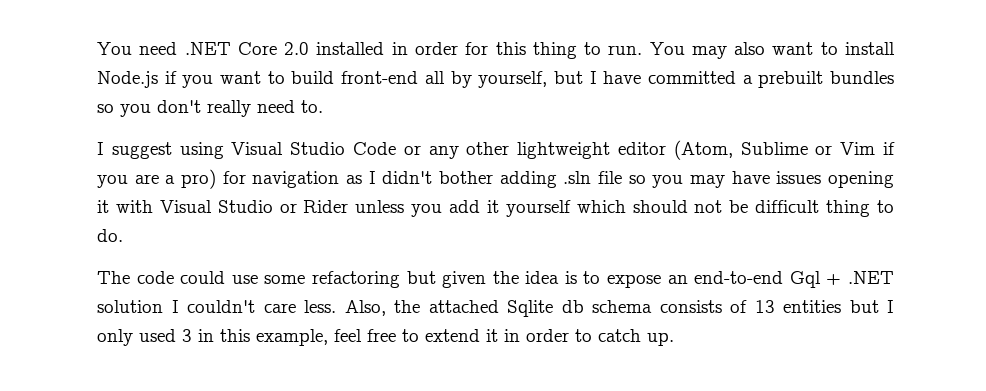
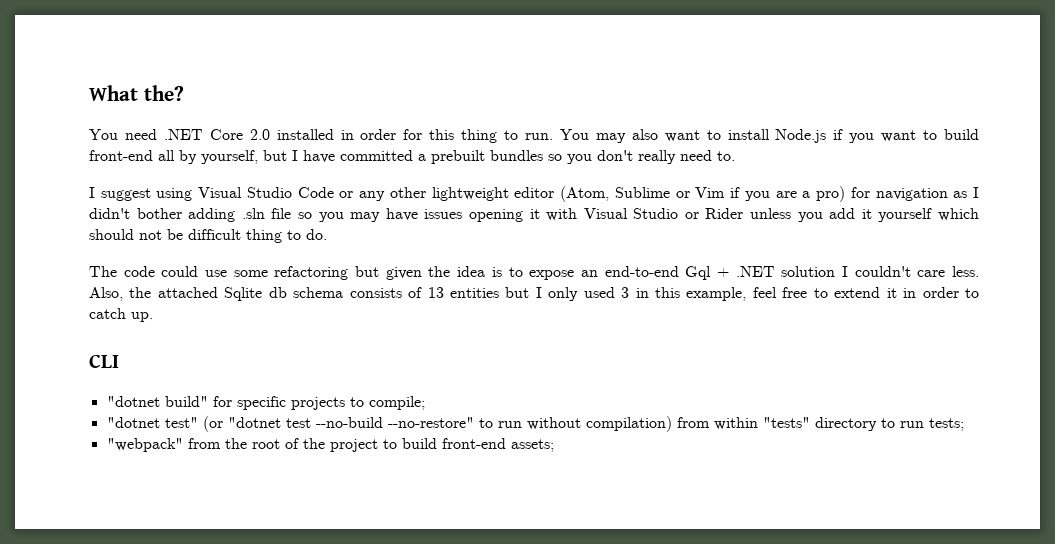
(97, 48) none -> [89,85,184,101] What the? //
(674, 339) none -> [89,355,119,368] [106,396,425,410] [106,416,964,432] [106,438,554,452] // CLI // "dotnet build" for specific projects to compile; // "dotnet test" (or "dotnet test --no-build --no-restore" to run without compilation) from within "tests" directory to run tests; // "webpack" from the root of the project to build front-end assets;

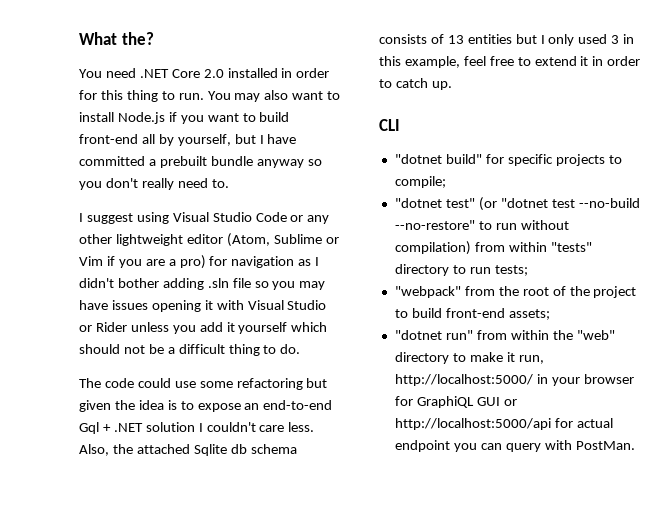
[490,150,543,161] bundles -> [210,156,304,168] bundle anyway
(183, 234) none -> [167,347,175,354] a
(554, 445) none -> [394,330,615,340] [394,352,544,364] [394,374,634,386] [394,396,517,408] [394,418,613,430] [394,440,635,452] // "dotnet run" from within the "web" directory to make it run, http://localhost:5000/ in your browser for GraphiQL GUI or http://localhost:5000/api for actual endpoint you can query with PostMan.

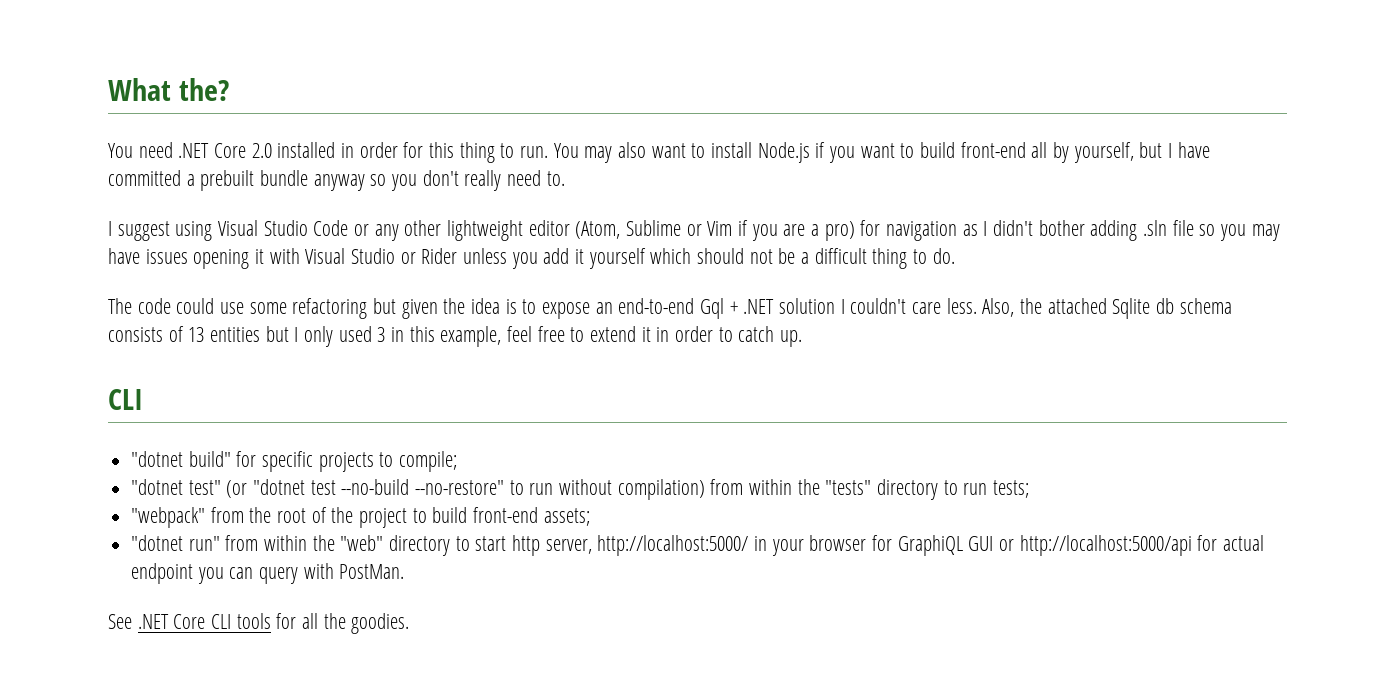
(547, 247) none -> [797,479,820,495] the
[469,352,544,364] make it run, -> [475,535,592,556] start http server,
(635, 445) none -> [108,613,410,634] // See .NET Core CLI tools for all the goodies.

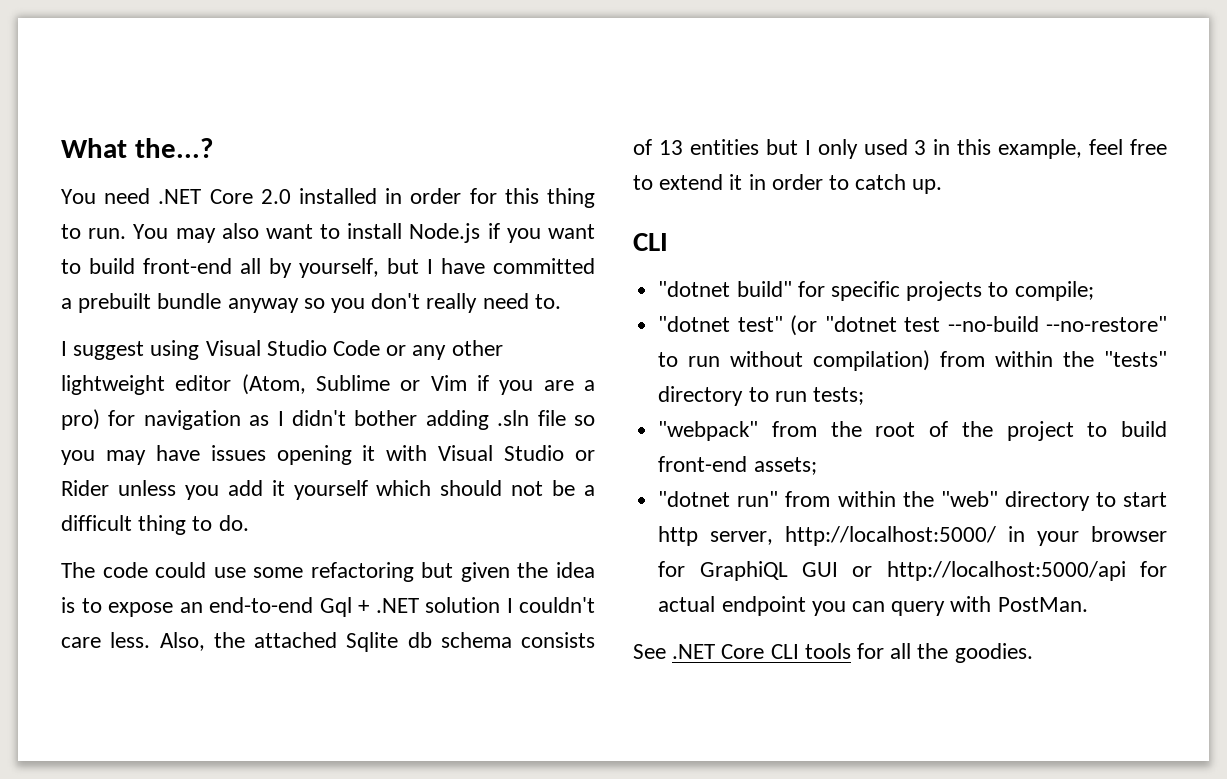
[178,78,229,101] the? -> [134,138,213,158] the...?

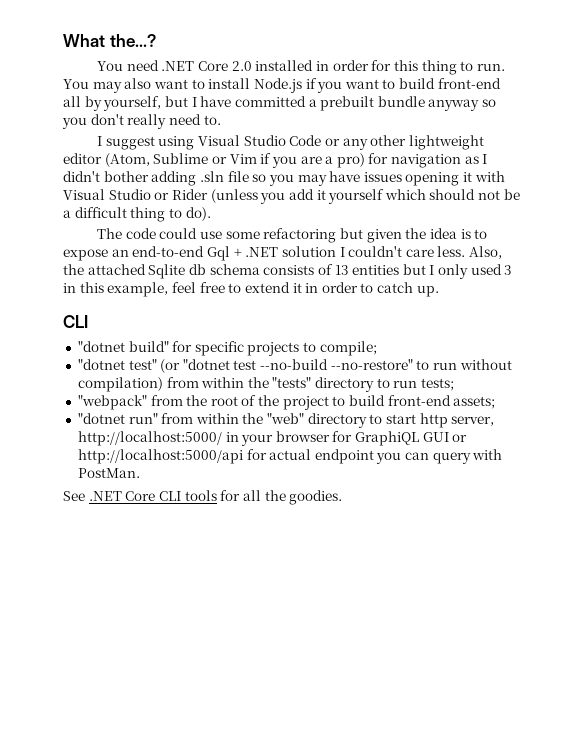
[117,480,176,496] unless -> [210,189,258,203] (unless
[218,515,249,531] do. -> [185,207,211,221] do).

